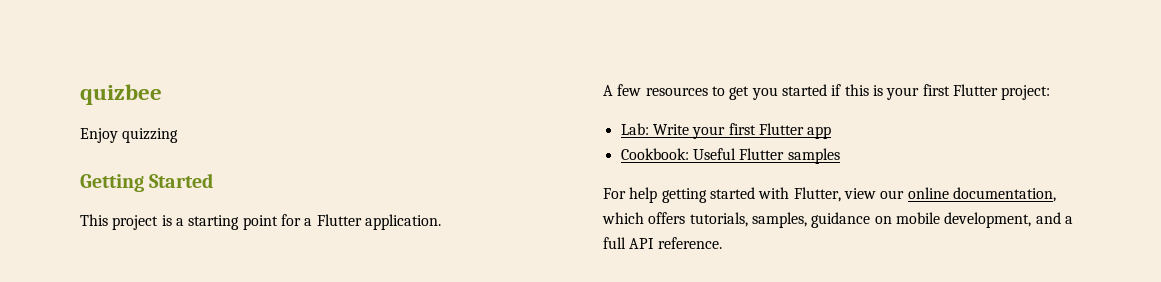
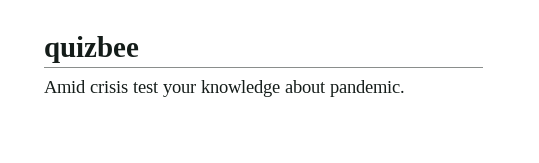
[80,128,179,143] [80,173,214,192] [80,214,441,230] [603,84,1051,100] [620,123,832,139] [620,148,840,164] [603,187,1056,203] [602,212,1073,228] [603,237,722,249] Enjoy quizzing // Getting Started // This project is a starting point for a Flutter application. // A few resources to get you started if this is your first Flutter project: // Lab: Write your first Flutter app // Cookbook: Useful Flutter samples // For help getting started with Flutter, view our online documentation, which offers tutorials, samples, guidance on mobile development, and a full API reference. -> [44,80,405,97] Amid crisis test your knowledge about pandemic.

